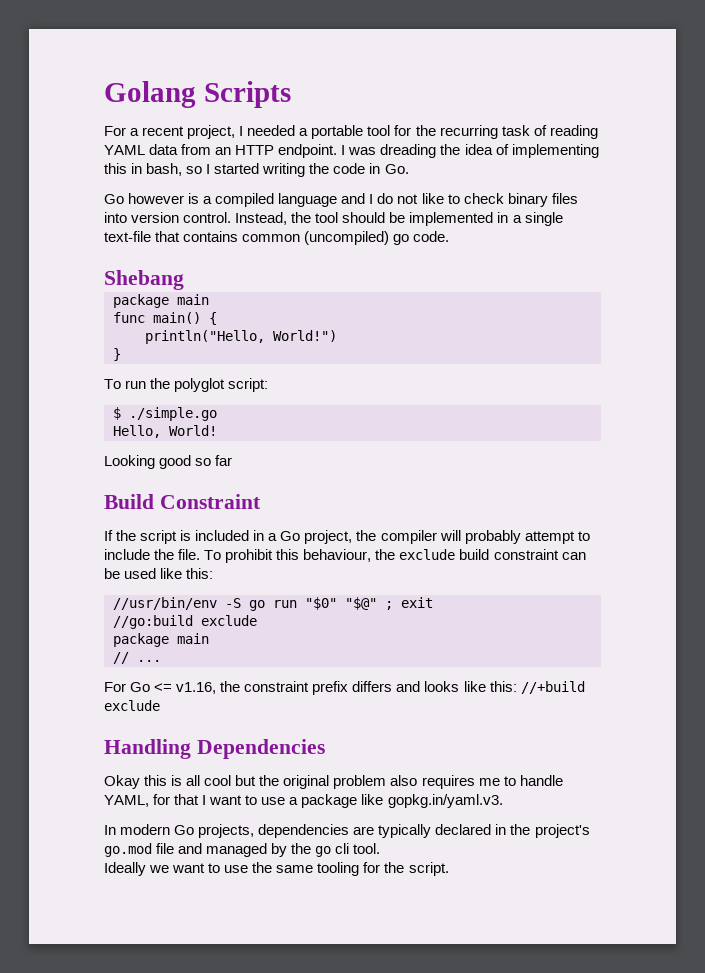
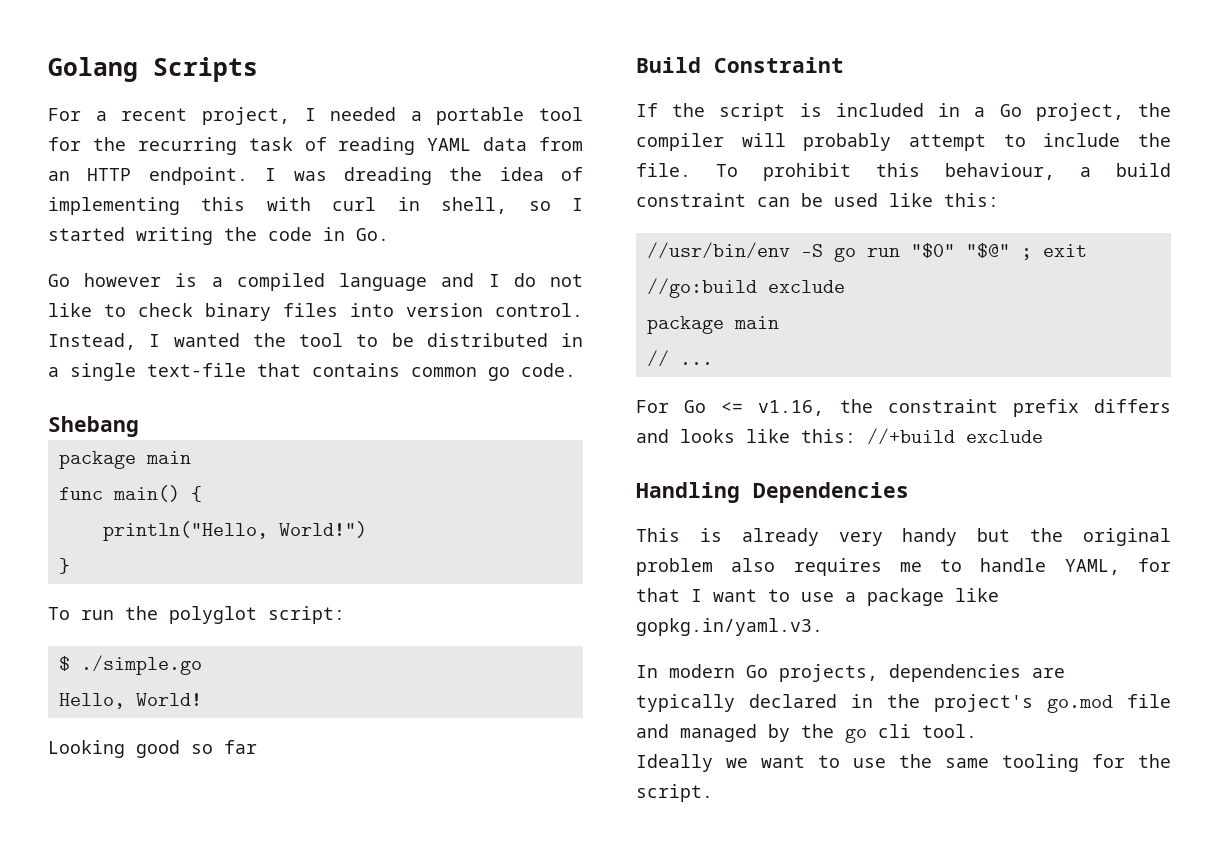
[131,163,183,176] in bash, -> [266,197,508,214] with curl in shell,
[291,212,494,226] the tool should be implemented -> [149,333,548,347] I wanted the tool to be distributed
[304,231,390,245] (uncompiled) -> (477, 372) none
[375,549,456,560] the exclude -> [1080,167,1091,177] a
[104,775,232,789] Okay this is all cool -> [636,528,958,546] This is already very handy

